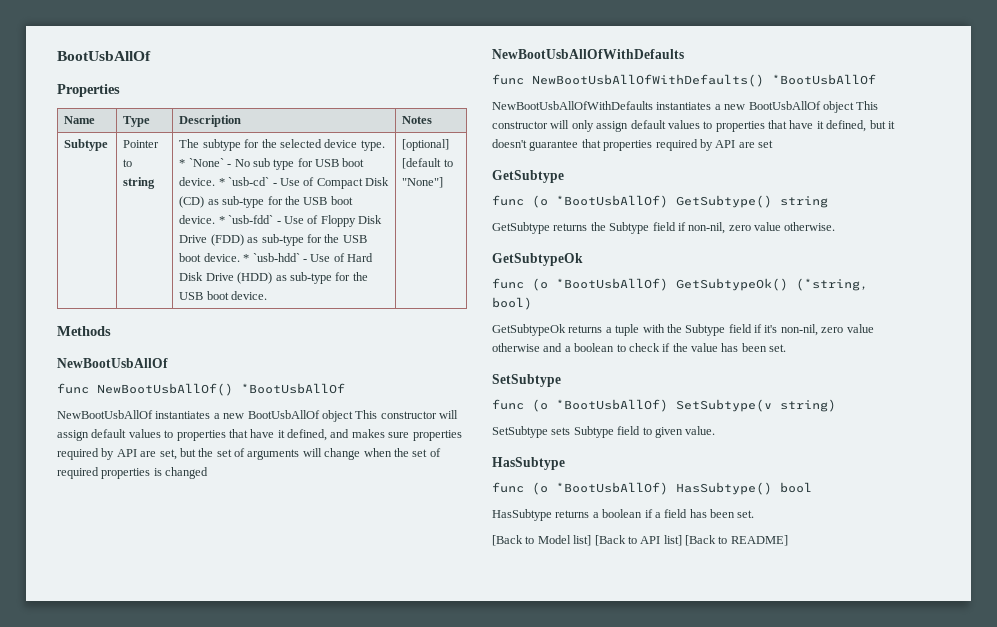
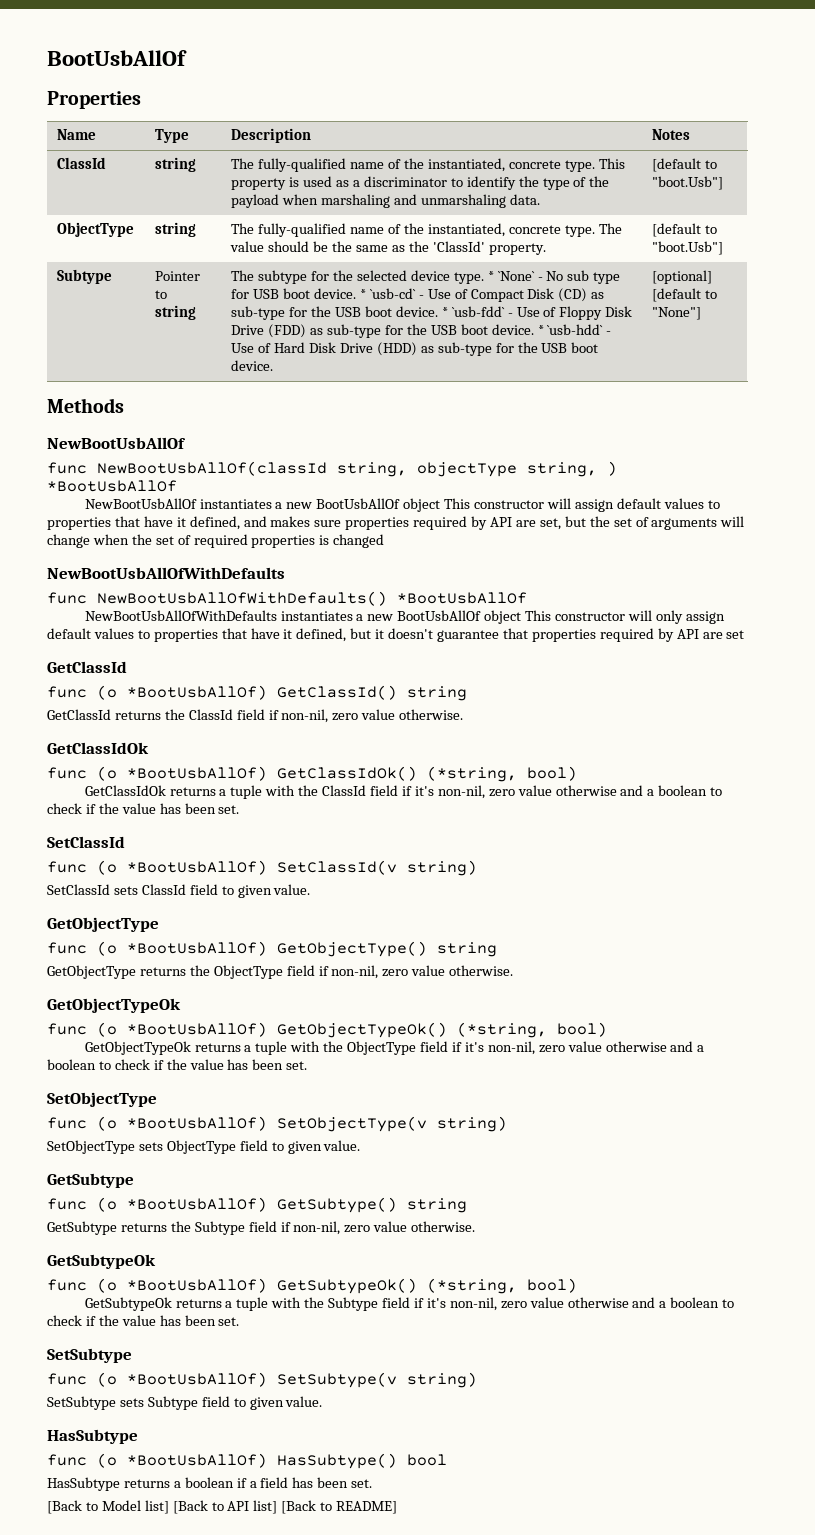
(433, 120) none -> [57,157,107,169] [155,157,197,172] [231,158,625,172] [231,176,610,190] [231,194,540,208] [652,158,718,172] [652,176,724,190] [57,222,135,237] [155,222,197,237] [231,223,622,237] [230,241,546,255] [652,223,718,237] [652,241,724,255] // ClassId | string | The fully-qualified name of the instantiated, concrete type. This property is used as a discriminator to identify the type of the payload when marshaling and unmarshaling data. | [default to "boot.Usb"] // ObjectType | string | The fully-qualified name of the instantiated, concrete type. The value should be the same as the 'ClassId' property. | [default to "boot.Usb"]
[97,383,233,396] NewBootUsbAllOf() -> [97,461,617,477] NewBootUsbAllOf(classId string, objectType string, )
(773, 144) none -> [47,661,127,673] [47,685,467,701] [47,709,464,723] [47,742,149,754] [47,766,577,782] [84,785,723,799] [47,803,240,814] [47,836,125,848] [47,860,477,876] [47,884,311,898] [47,917,159,932] [47,941,497,957] [47,965,514,979] [47,998,181,1013] [47,1022,607,1038] [84,1041,705,1055] [47,1059,308,1070] [47,1092,157,1107] [47,1116,507,1132] [47,1140,361,1154] // GetClassId // func (o *BootUsbAllOf) GetClassId() string // GetClassId returns the ClassId field if non-nil, zero value otherwise. // GetClassIdOk // func (o *BootUsbAllOf) GetClassIdOk() (*string, bool) // GetClassIdOk returns a tuple with the ClassId field if it's non-nil, zero value otherwise and a boolean to check if the value has been set. // SetClassId // func (o *BootUsbAllOf) SetClassId(v string) // SetClassId sets ClassId field to given value. // GetObjectType // func (o *BootUsbAllOf) GetObjectType() string // GetObjectType returns the ObjectType field if non-nil, zero value otherwise. // GetObjectTypeOk // func (o *BootUsbAllOf) GetObjectTypeOk() (*string, bool) // GetObjectTypeOk returns a tuple with the ObjectType field if it's non-nil, zero value otherwise and a boolean to check if the value has been set. // SetObjectType // func (o *BootUsbAllOf) SetObjectType(v string) // SetObjectType sets ObjectType field to given value.

